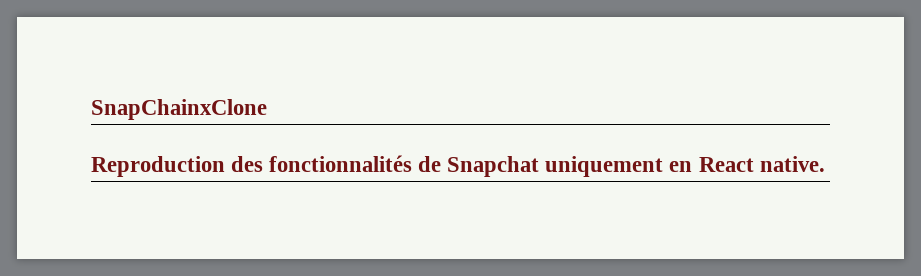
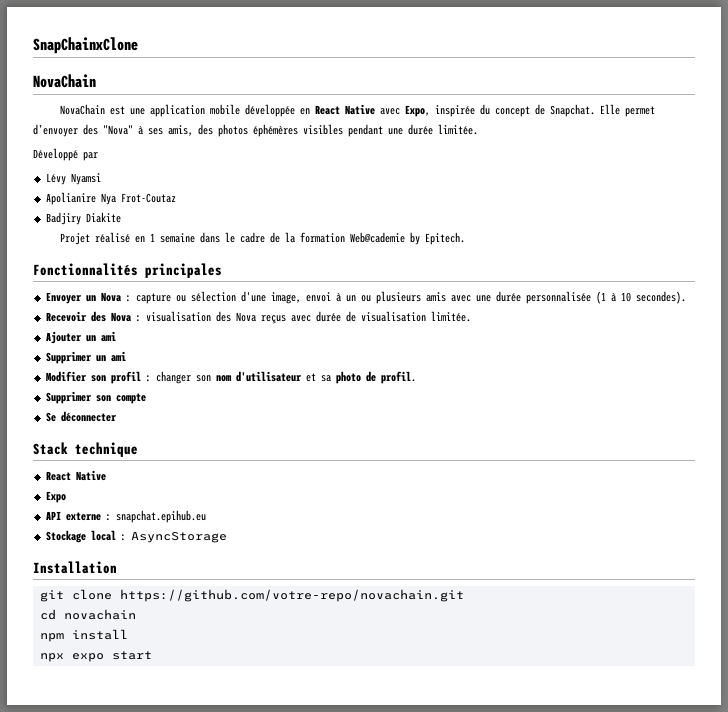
[91,155,825,177] Reproduction des fonctionnalités de Snapchat uniquement en React native. -> [33,74,96,88] [59,104,655,117] [33,124,478,137] [33,148,98,161] [45,173,101,185] [45,192,176,205] [45,212,121,225] [59,232,465,245] [33,263,222,278] [45,291,686,304] [45,311,471,324] [45,331,116,344] [45,351,126,364] [45,371,416,384] [45,391,146,404] [45,411,117,422] [33,442,138,457] [45,470,106,481] [45,491,66,503] [45,510,206,523] [45,530,227,543] [33,561,117,574] [39,589,464,602] [39,609,136,620] [39,629,128,642] [39,651,152,662] NovaChain // NovaChain est une application mobile développée en React Native avec Expo, inspirée du concept de Snapchat. Elle permet d’envoyer des "Nova" à ses amis, des photos éphémères visibles pendant une durée limitée. // Développé par // Lévy Nyamsi // Apolianire Nya Frot-Coutaz // Badjiry Diakite // Projet réalisé en 1 semaine dans le cadre de la formation Web@cademie by Epitech. // Fonctionnalités principales // Envoyer un Nova : capture ou sélection d'une image, envoi à un ou plusieurs amis avec une durée personnalisée (1 à 10 secondes). // Recevoir des Nova : visualisation des Nova reçus avec durée de visualisation limitée. // Ajouter un ami // Supprimer un ami // Modifier son profil : changer son nom d'utilisateur et sa photo de profil. // Supprimer son compte // Se déconnecter // Stack technique // React Native // Expo // API externe : snapchat.epihub.eu // Stockage local : AsyncStorage // Installation // git clone https://github.com/votre-repo/novachain.git // cd novachain // npm install // npx expo start

